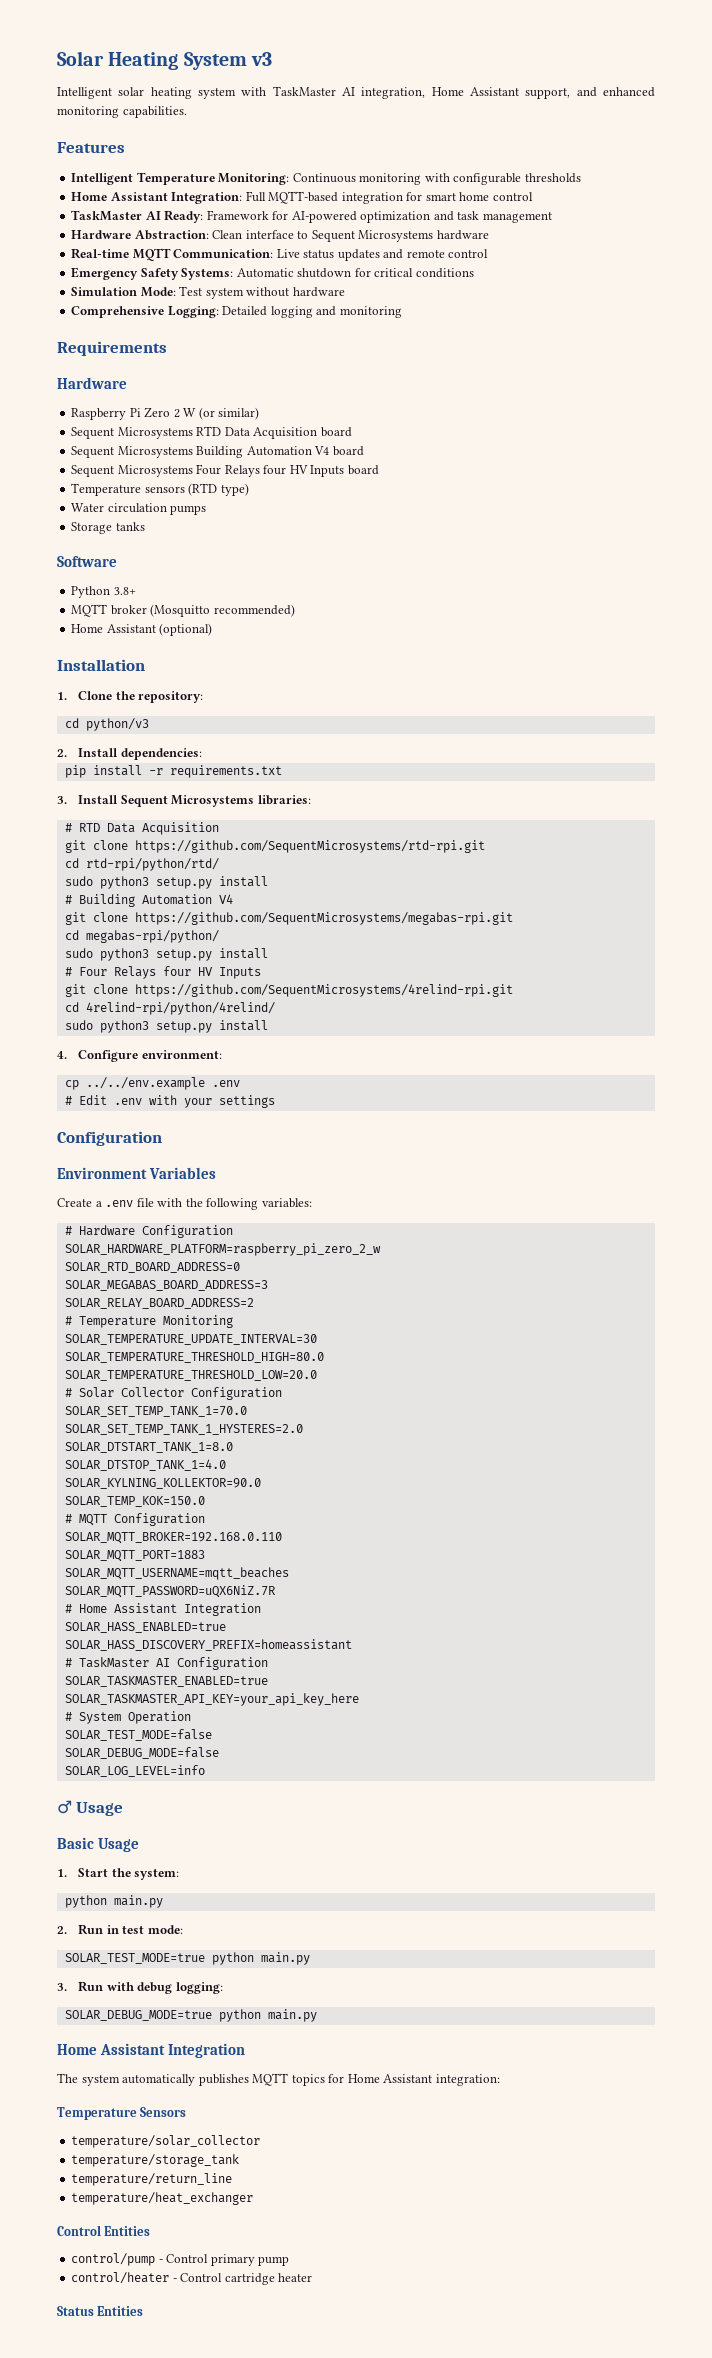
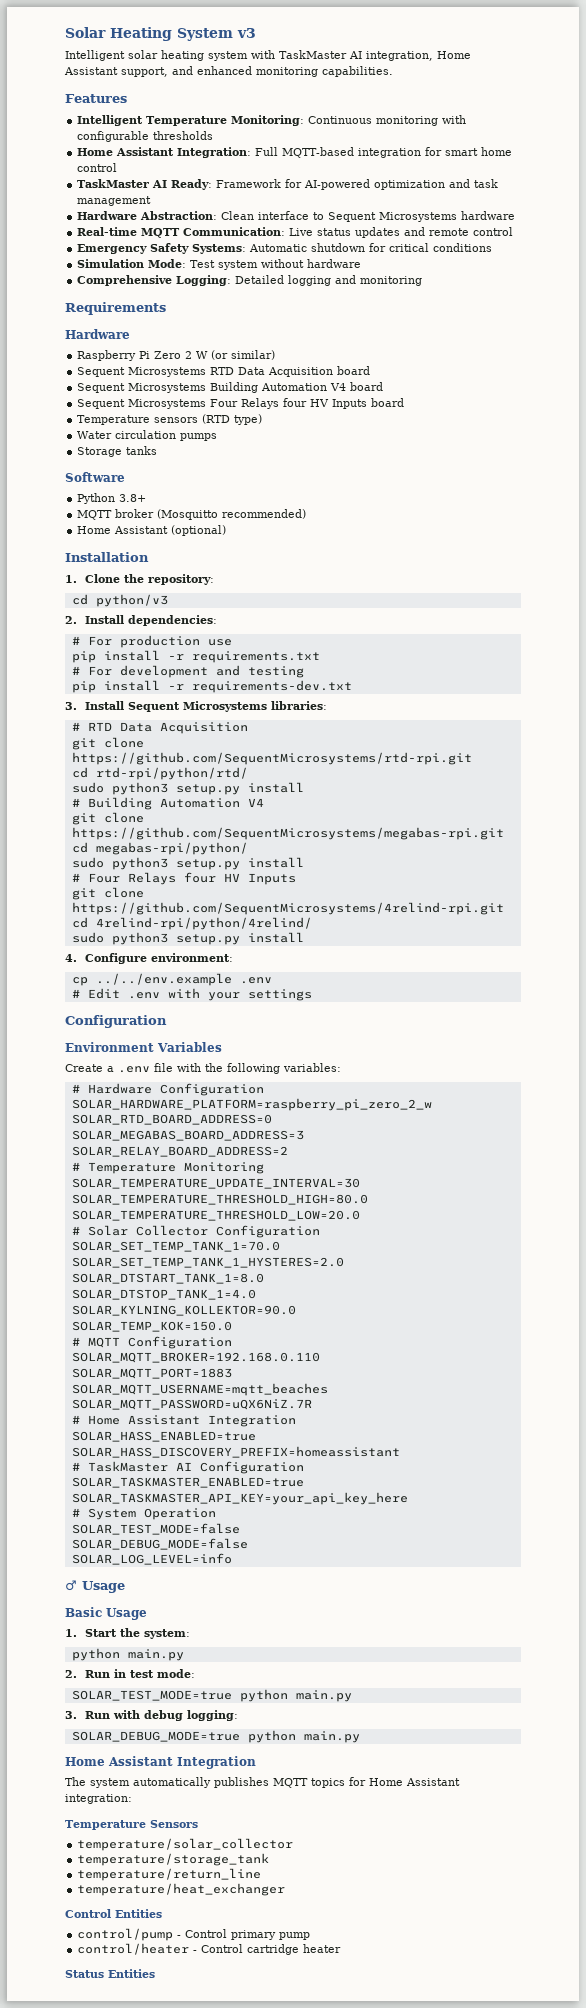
(202, 754) none -> [71,635,232,648] // # For production use
(282, 771) none -> [71,665,304,678] [71,680,352,693] // # For development and testing // pip install -r requirements-dev.txt

